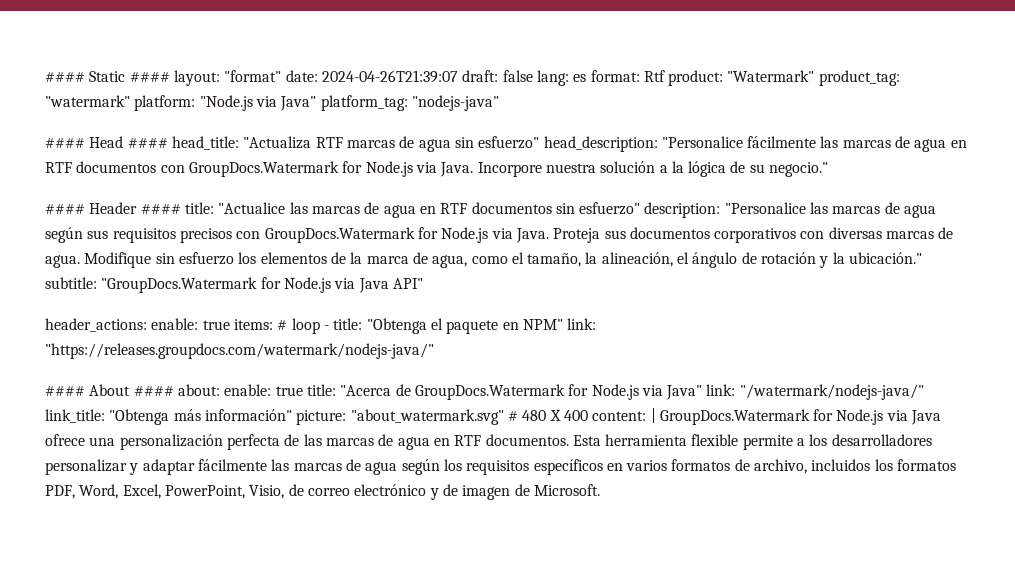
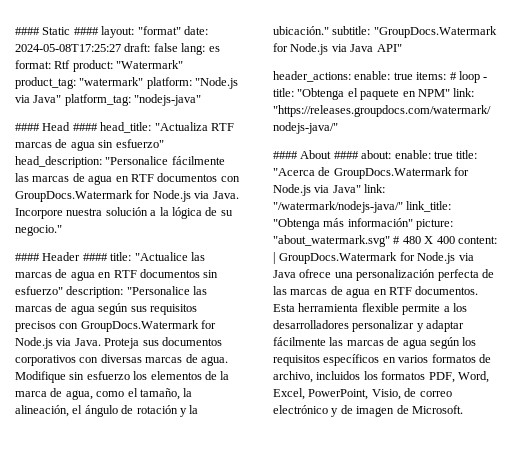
[321,70,458,83] 2024-04-26T21:39:07 -> [15,44,121,52] 2024-05-08T17:25:27

